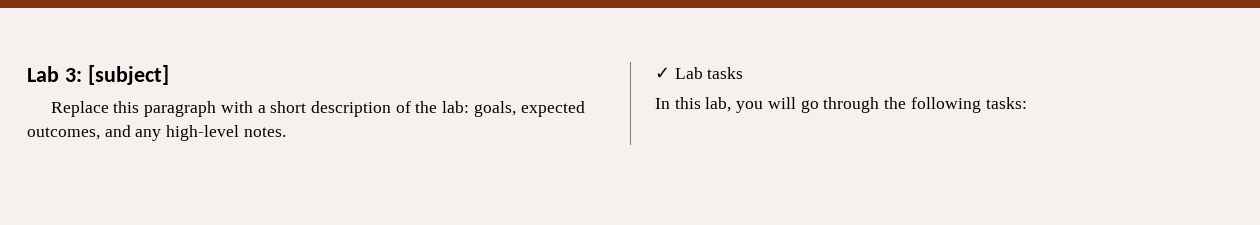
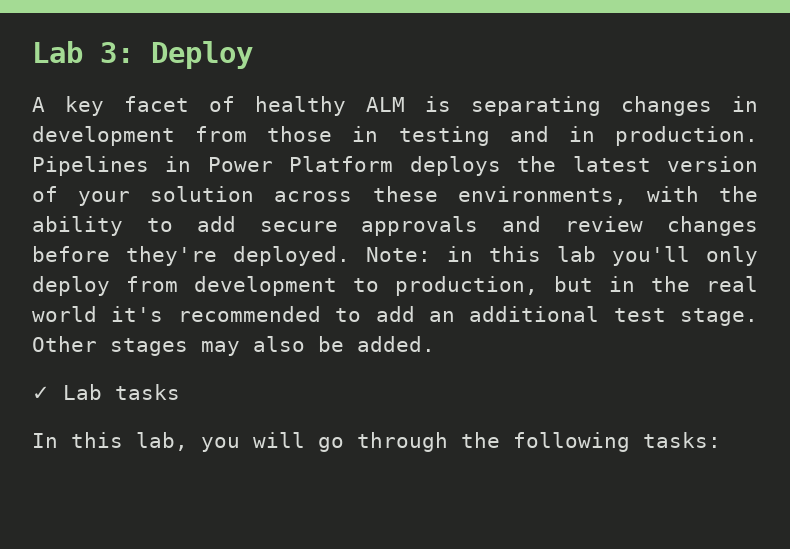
[87,65,169,85] [50,101,585,117] [27,125,286,141] [subject] // Replace this paragraph with a short description of the lab: goals, expected outcomes, and any high-level notes. -> [151,41,253,69] [32,96,758,116] [32,126,758,146] [32,156,758,176] [32,186,758,206] [32,216,758,236] [32,246,758,266] [32,276,758,296] [32,306,758,326] [32,336,435,356] Deploy // A key facet of healthy ALM is separating changes in development from those in testing and in production. Pipelines in Power Platform deploys the latest version of your solution across these environments, with the ability to add secure approvals and review changes before they're deployed. Note: in this lab you'll only deploy from development to production, but in the real world it's recommended to add an additional test stage. Other stages may also be added.

